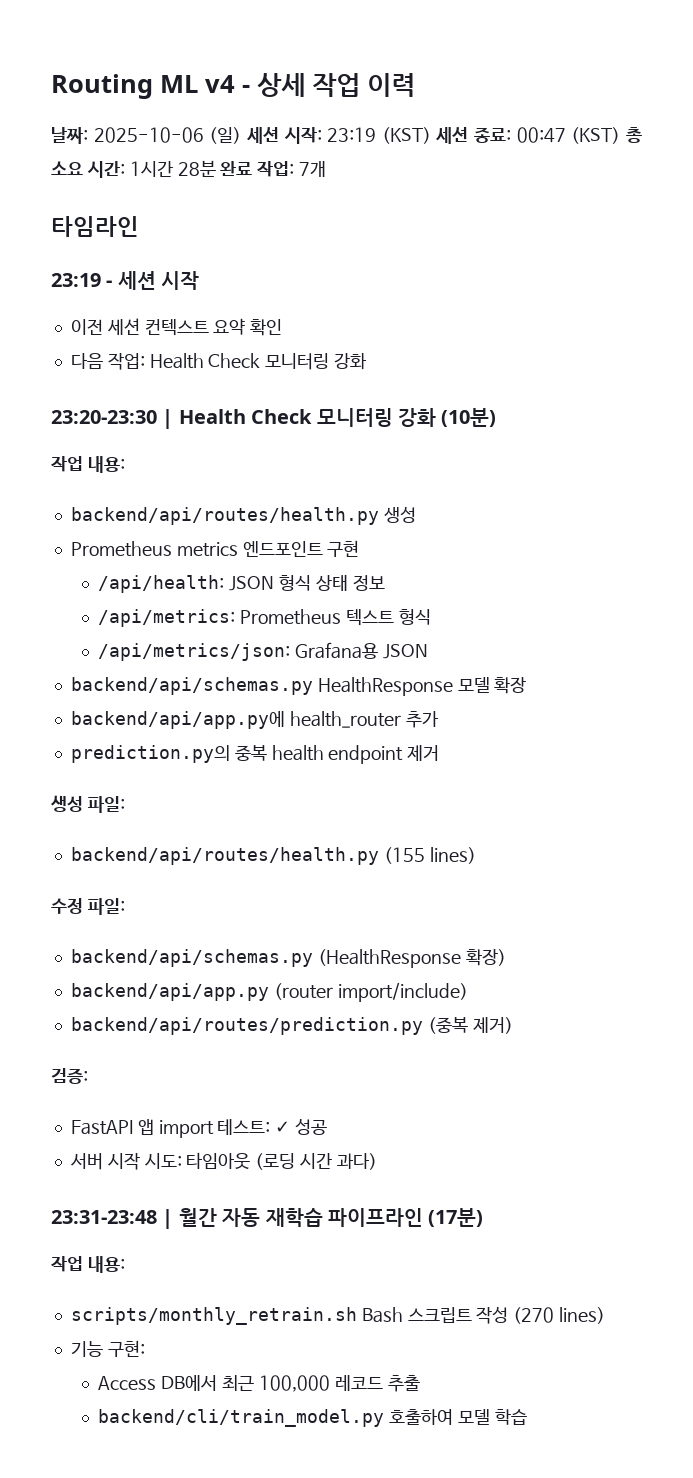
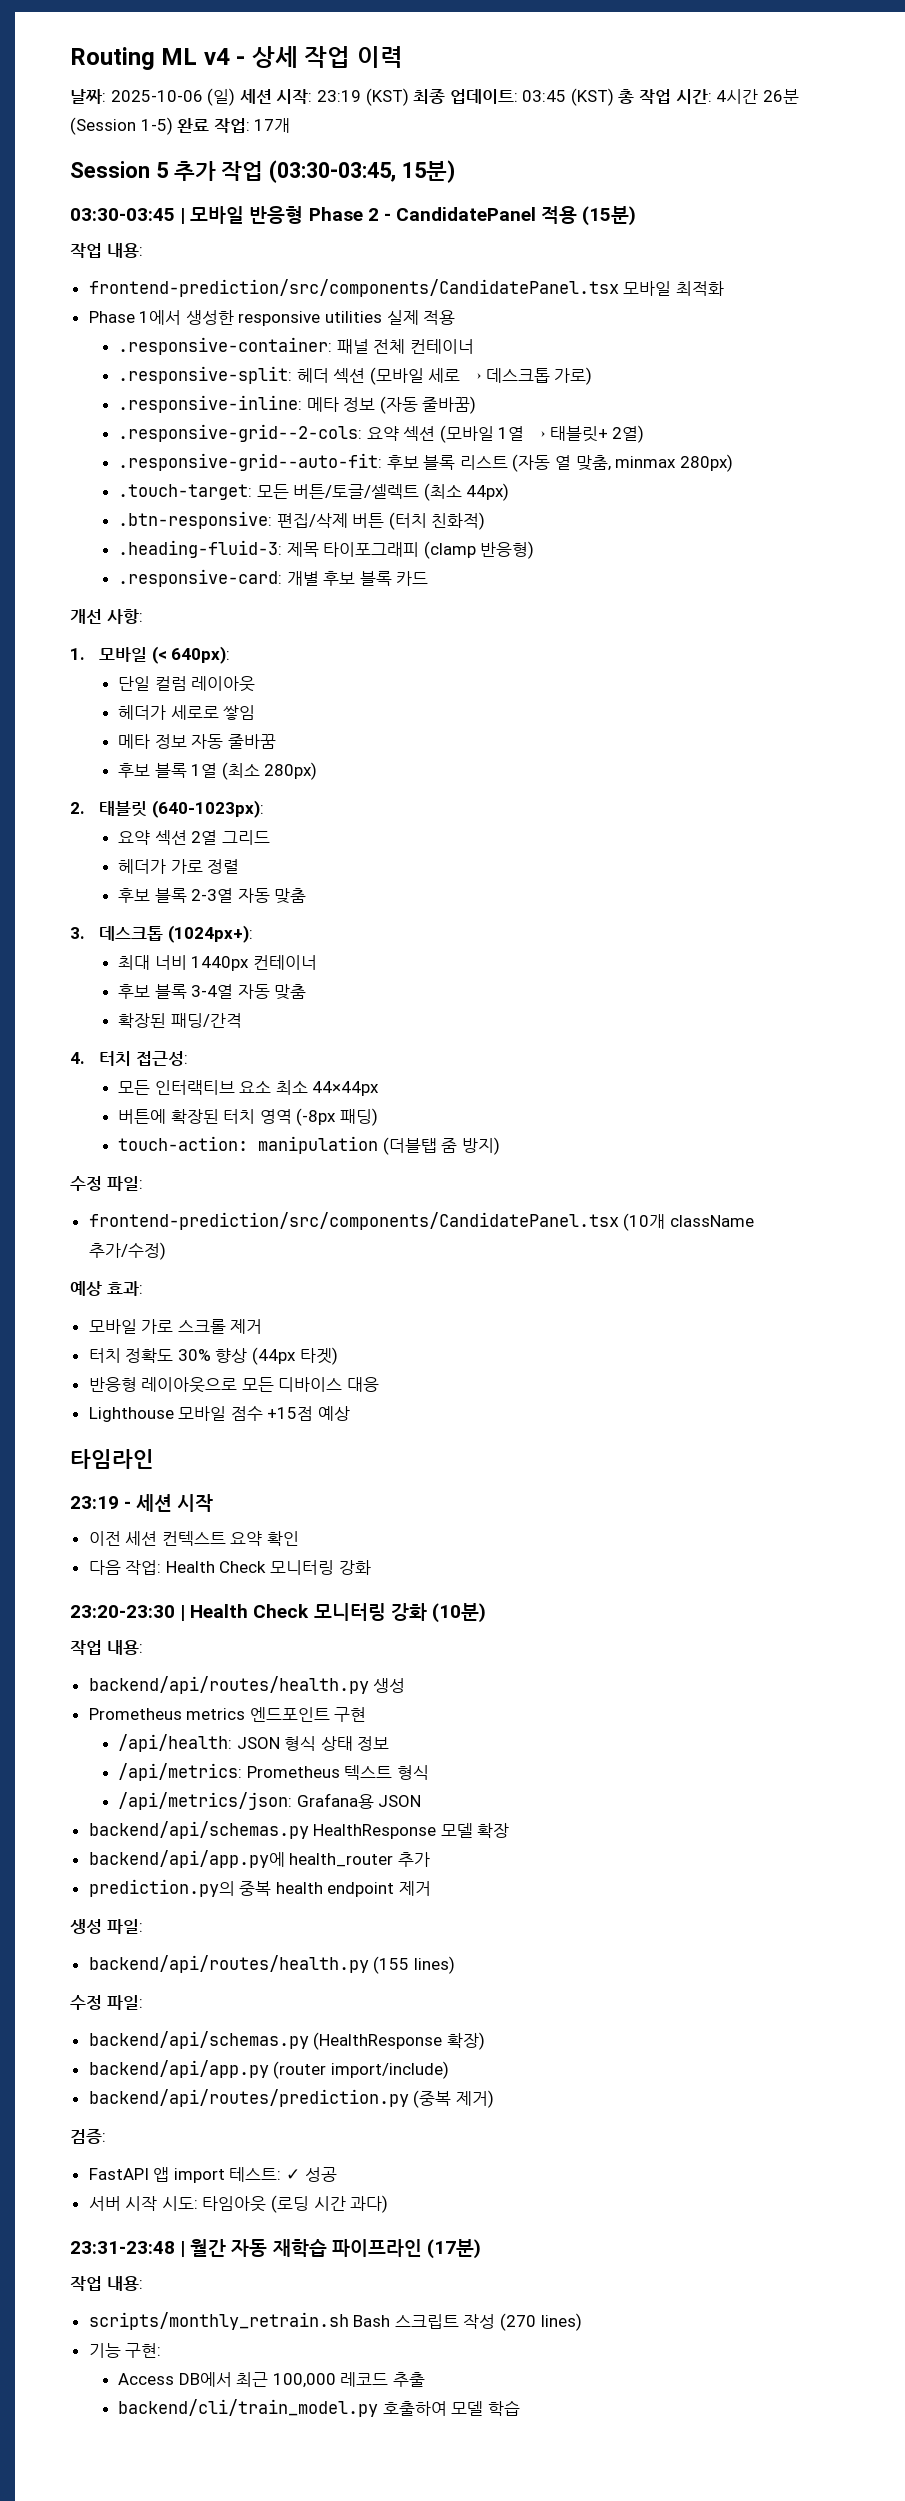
[436,127,642,144] [51,160,327,178] 세션 종료: 00:47 (KST) 총 소요 시간: 1시간 28분 완료 작업: 7개 -> [413,88,799,106] [70,117,291,135] [70,160,456,183] [70,206,637,226] [70,243,143,258] [88,279,724,297] [88,310,456,326] [117,337,474,355] [117,366,593,385] [117,395,477,414] [117,424,645,443] [117,453,733,472] [117,483,510,501] [117,511,486,530] [117,540,535,559] [117,569,429,587] [70,609,143,624] [70,646,231,664] [117,676,256,692] [117,705,256,720] [117,734,276,749] [117,762,318,780] [70,800,264,818] [117,830,270,845] [117,859,240,874] [117,888,307,904] [70,925,253,943] [117,955,317,971] [117,984,307,1000] [117,1013,242,1028] [70,1051,188,1066] [117,1080,380,1096] [117,1108,378,1126] [117,1136,500,1155] [70,1176,143,1191] [88,1212,754,1231] [88,1242,166,1260] [70,1281,143,1296] [88,1319,263,1334] [88,1347,338,1365] [88,1377,380,1393] [88,1406,351,1422] 최종 업데이트: 03:45 (KST) 총 작업 시간: 4시간 26분 (Session 1-5) 완료 작업: 17개 // Session 5 추가 작업 (03:30-03:45, 15분) // 03:30-03:45 | 모바일 반응형 Phase 2 - CandidatePanel 적용 (15분) // 작업 내용: // frontend-prediction/src/components/CandidatePanel.tsx 모바일 최적화 // Phase 1에서 생성한 responsive utilities 실제 적용 // .responsive-container: 패널 전체 컨테이너 // .responsive-split: 헤더 섹션 (모바일 세로 → 데스크톱 가로) // .responsive-inline: 메타 정보 (자동 줄바꿈) // .responsive-grid--2-cols: 요약 섹션 (모바일 1열 → 태블릿+ 2열) // .responsive-grid--auto-fit: 후보 블록 리스트 (자동 열 맞춤, minmax 280px) // .touch-target: 모든 버튼/토글/셀렉트 (최소 44px) // .btn-responsive: 편집/삭제 버튼 (터치 친화적) // .heading-fluid-3: 제목 타이포그래피 (clamp 반응형) // .responsive-card: 개별 후보 블록 카드 // 개선 사항: // 1. 모바일 (< 640px): // 단일 컬럼 레이아웃 // 헤더가 세로로 쌓임 // 메타 정보 자동 줄바꿈 // 후보 블록 1열 (최소 280px) // 2. 태블릿 (640-1023px): // 요약 섹션 2열 그리드 // 헤더가 가로 정렬 // 후보 블록 2-3열 자동 맞춤 // 3. 데스크톱 (1024px+): // 최대 너비 1440px 컨테이너 // 후보 블록 3-4열 자동 맞춤 // 확장된 패딩/간격 // 4. 터치 접근성: // 모든 인터랙티브 요소 최소 44×44px // 버튼에 확장된 터치 영역 (-8px 패딩) // touch-action: manipulation (더블탭 줌 방지) // 수정 파일: // frontend-prediction/src/components/CandidatePanel.tsx (10개 className 추가/수정) // 예상 효과: // 모바일 가로 스크롤 제거 // 터치 정확도 30% 향상 (44px 타겟) // 반응형 레이아웃으로 모든 디바이스 대응 // Lighthouse 모바일 점수 +15점 예상

